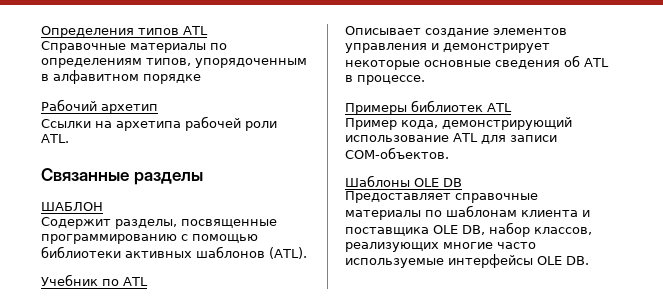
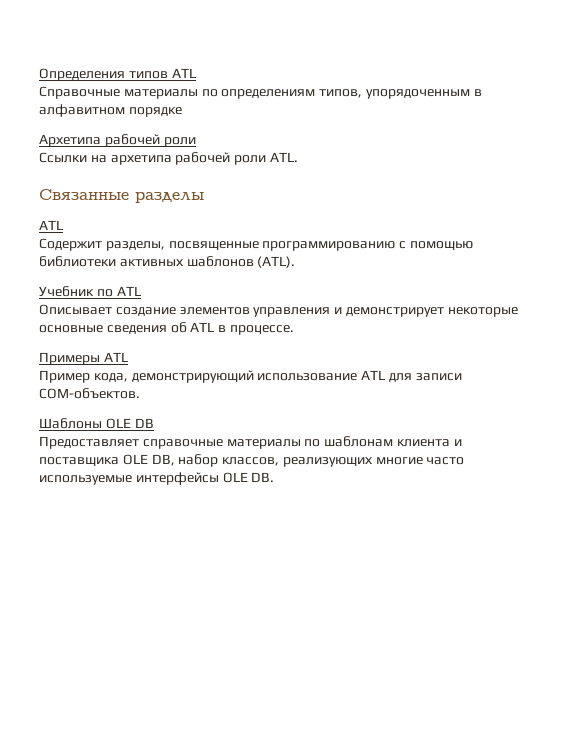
[41,99,158,114] Рабочий архетип -> [39,134,196,147] Архетипа рабочей роли
[41,202,103,211] ШАБЛОН -> [39,220,63,230] ATL
[411,100,483,112] библиотек -> (100, 358) none

